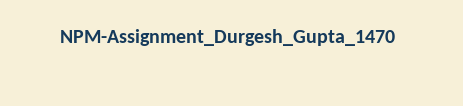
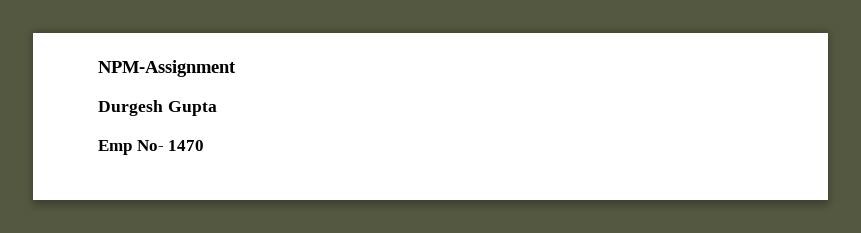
[60,29,395,46] NPM-Assignment_Durgesh_Gupta_1470 -> [98,60,236,77] [98,100,217,116] [98,140,205,155] NPM-Assignment // Durgesh Gupta // Emp No- 1470

